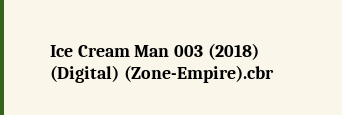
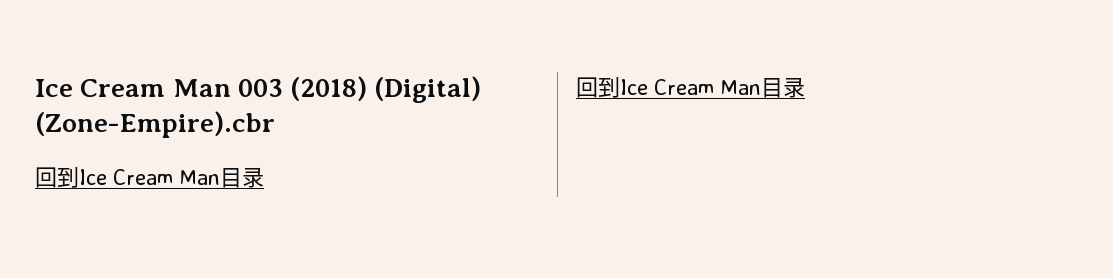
(274, 74) none -> [35,167,264,188] [576,77,805,98] // 回到Ice Cream Man目录 // 回到Ice Cream Man目录

